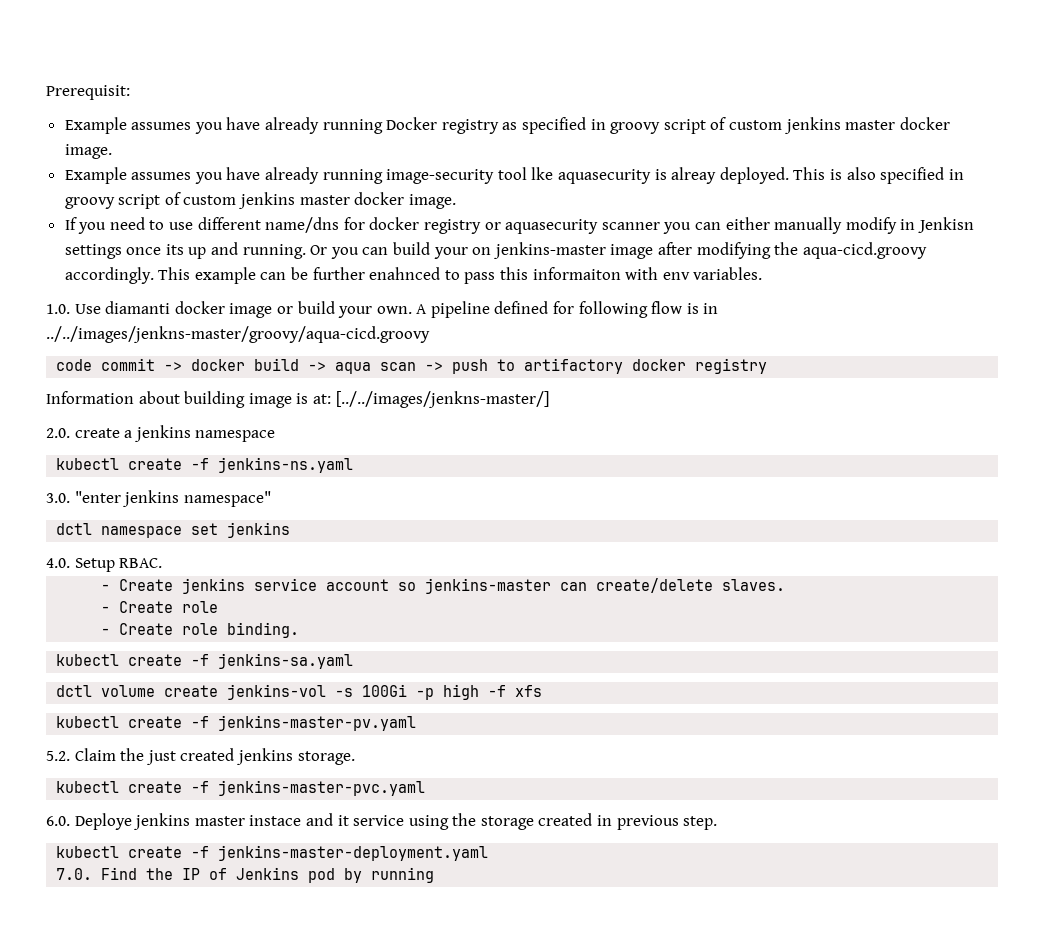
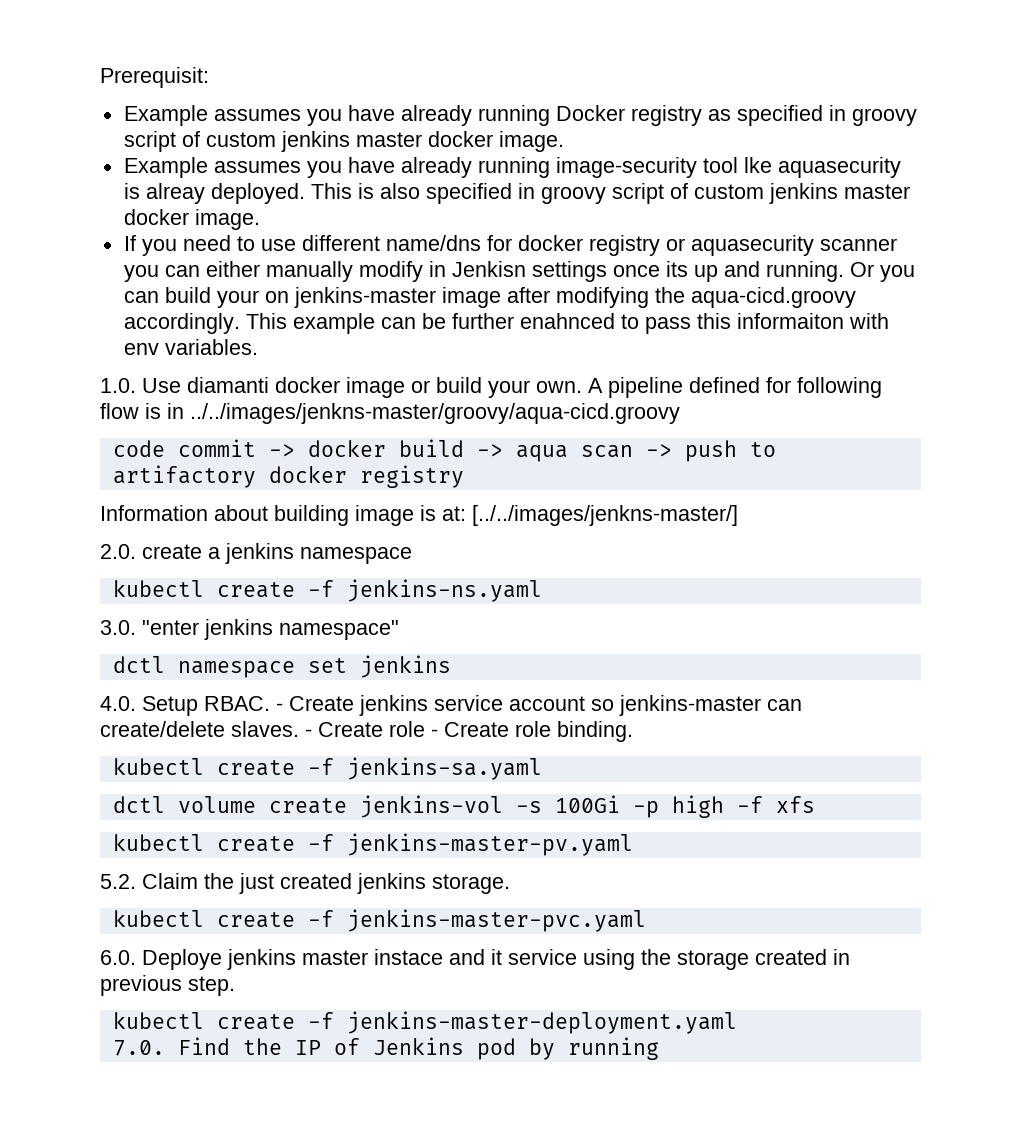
(163, 563) // -> (270, 703) none
[101,601,219,613] // - Create role // -> [305,721,425,737] - Create role

